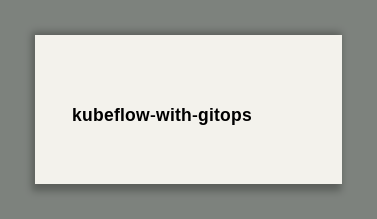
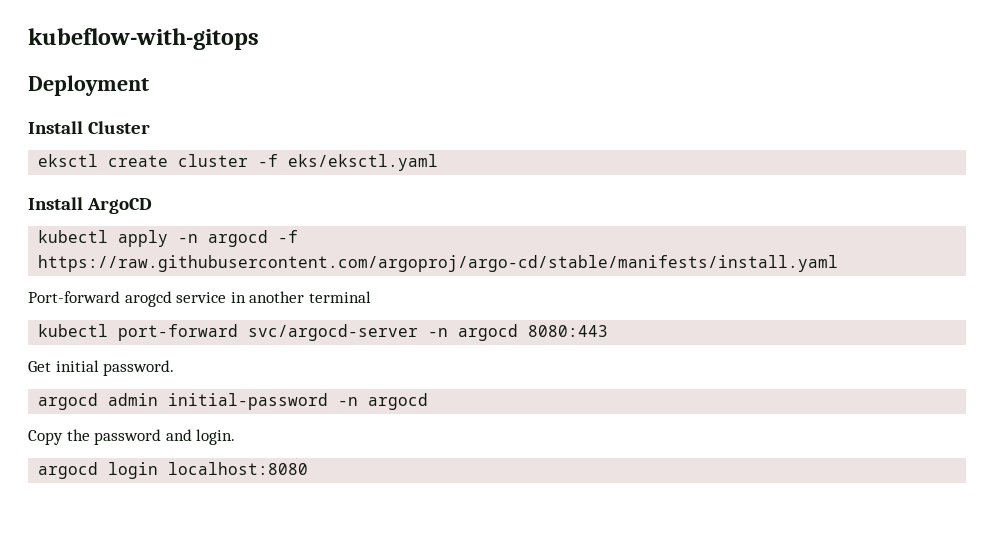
(252, 116) none -> [28,75,149,96] [28,121,151,134] [38,154,439,171] [28,197,153,214] [38,230,299,247] [38,255,839,272] [28,291,371,307] [38,324,609,341] [28,360,175,376] [38,393,429,410] [28,429,236,445] [38,462,309,479] // Deployment // Install Cluster // eksctl create cluster -f eks/eksctl.yaml // Install ArgoCD // kubectl apply -n argocd -f https://raw.githubusercontent.com/argoproj/argo-cd/stable/manifests/install.yaml // Port-forward arogcd service in another terminal // kubectl port-forward svc/argocd-server -n argocd 8080:443 // Get initial password. // argocd admin initial-password -n argocd // Copy the password and login. // argocd login localhost:8080

